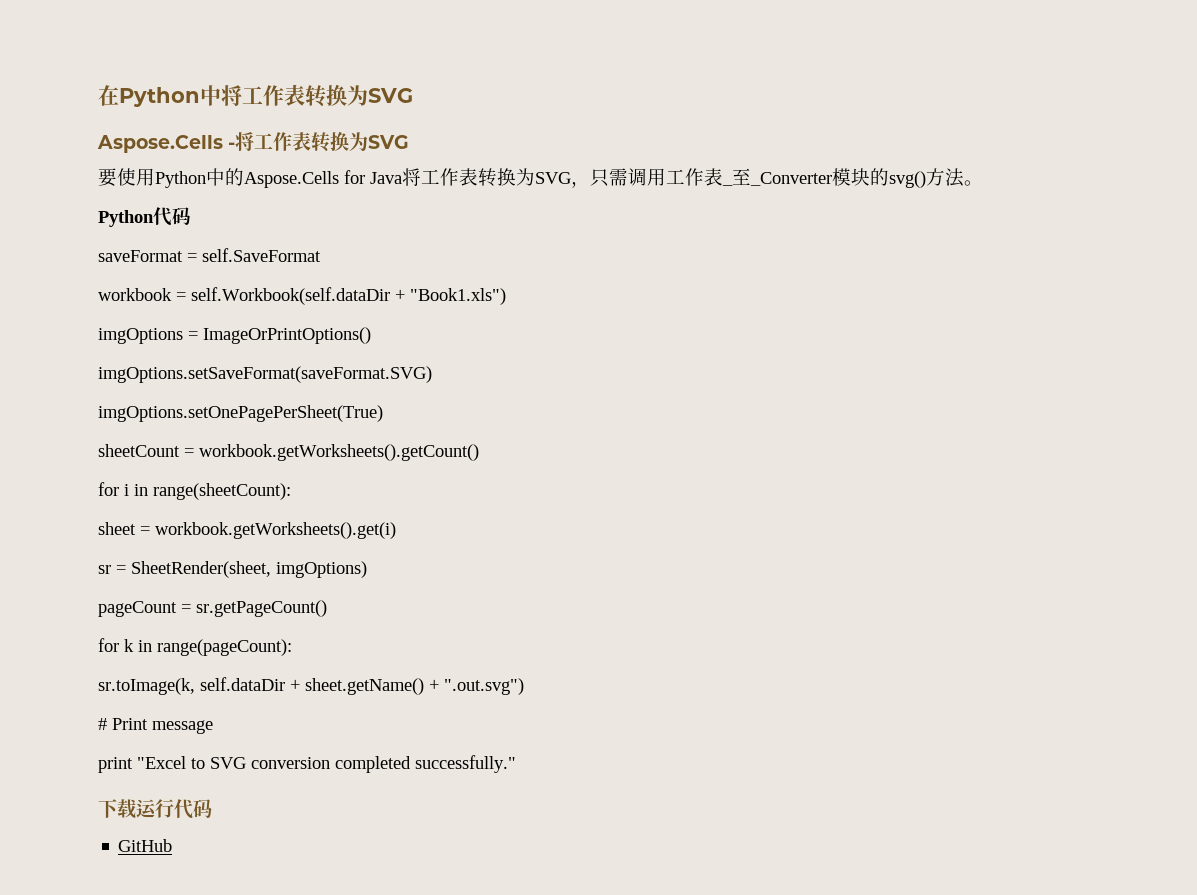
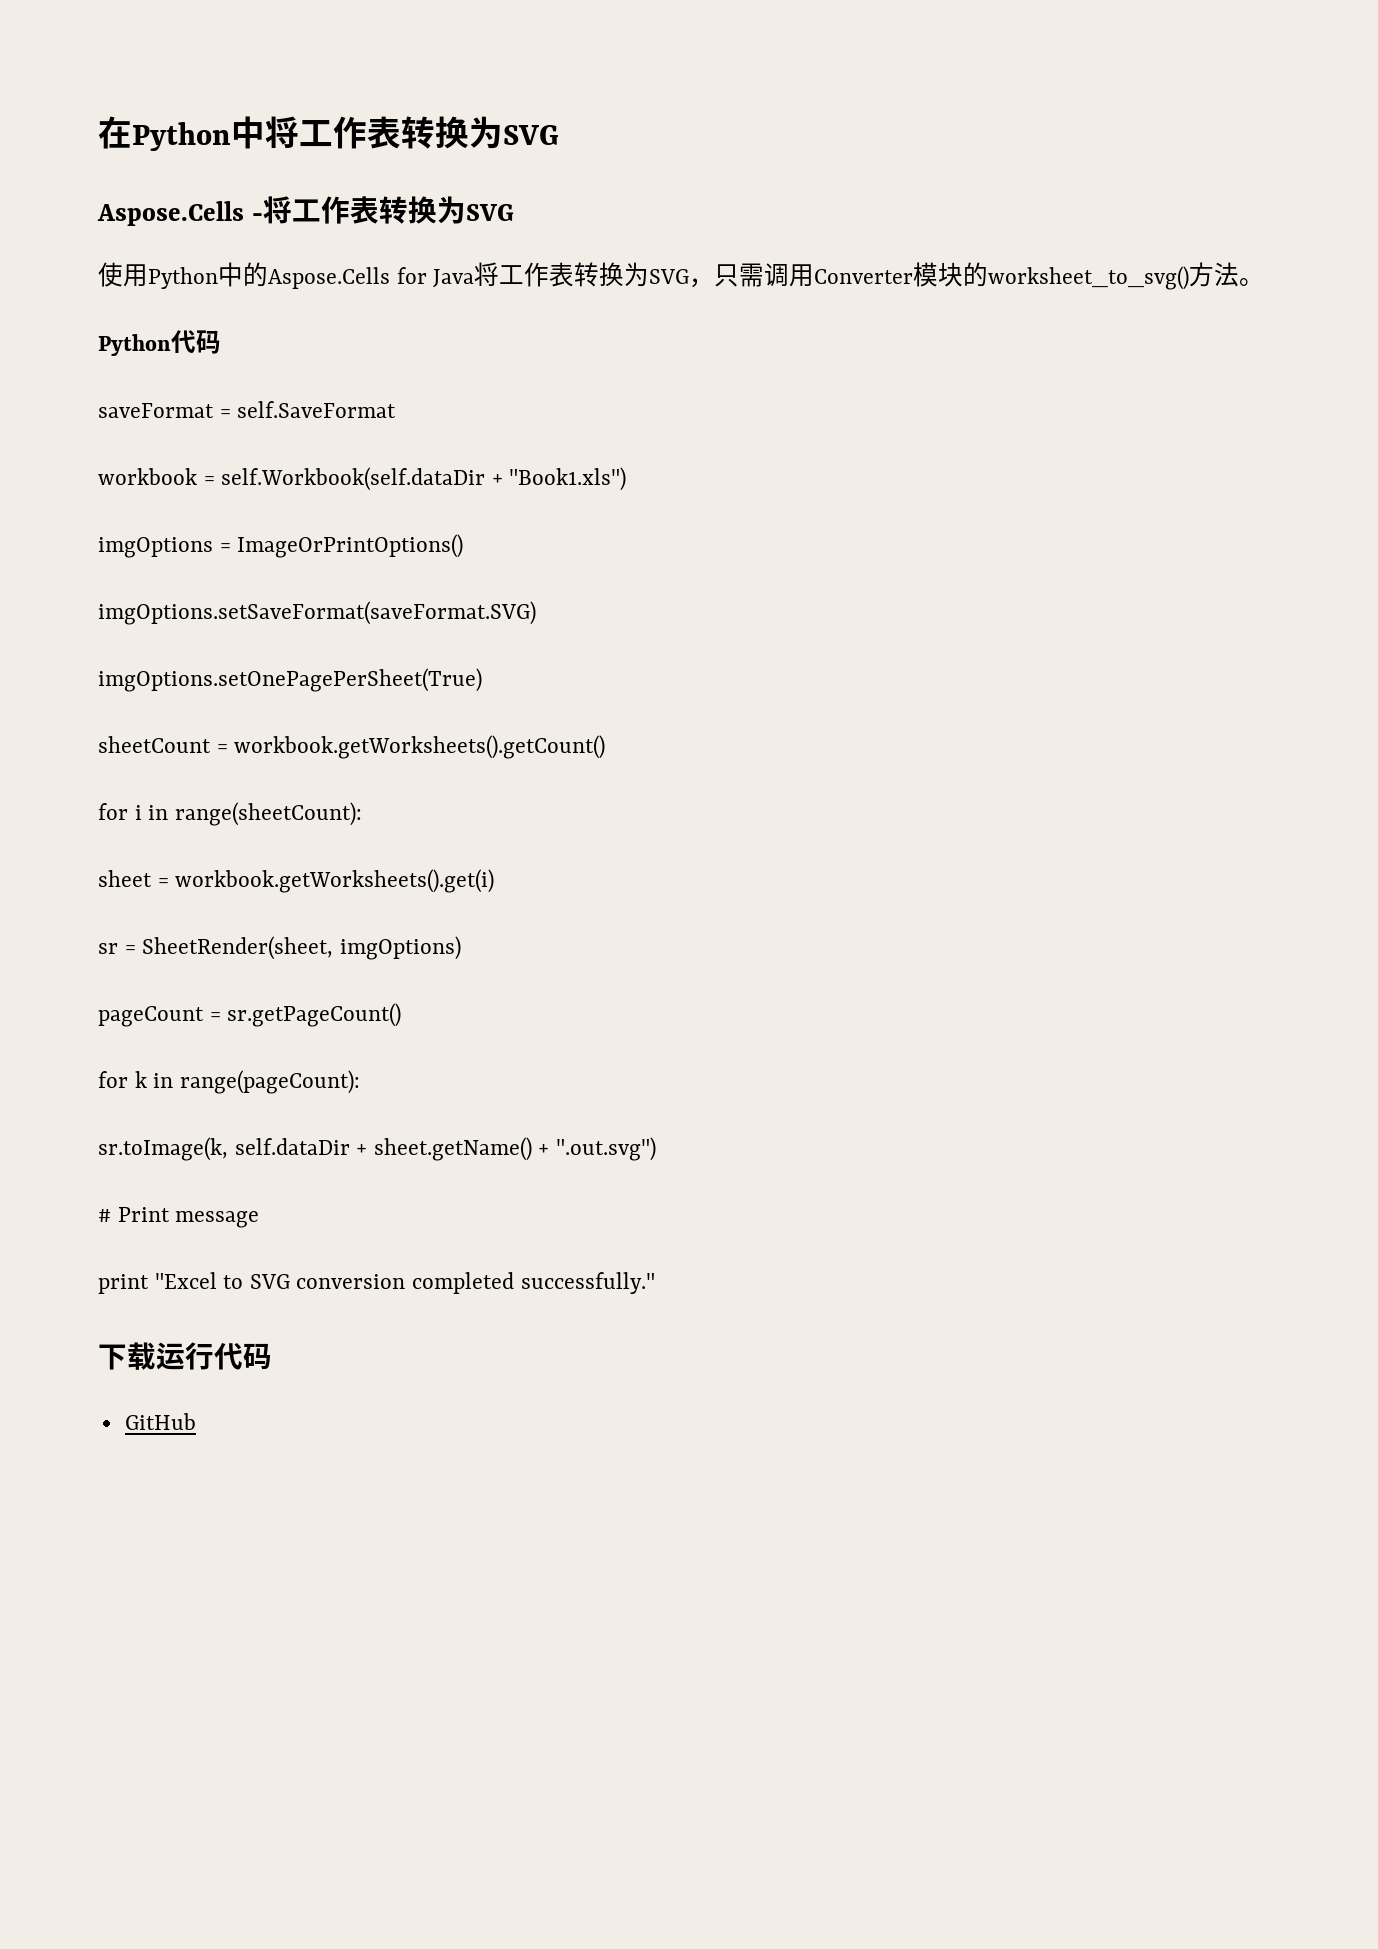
[98,168,117,187] 要 -> (514, 212) none
[666,168,926,188] 工作表_至_Converter模块的svg() -> [814,262,1190,290] Converter模块的worksheet_to_svg()

